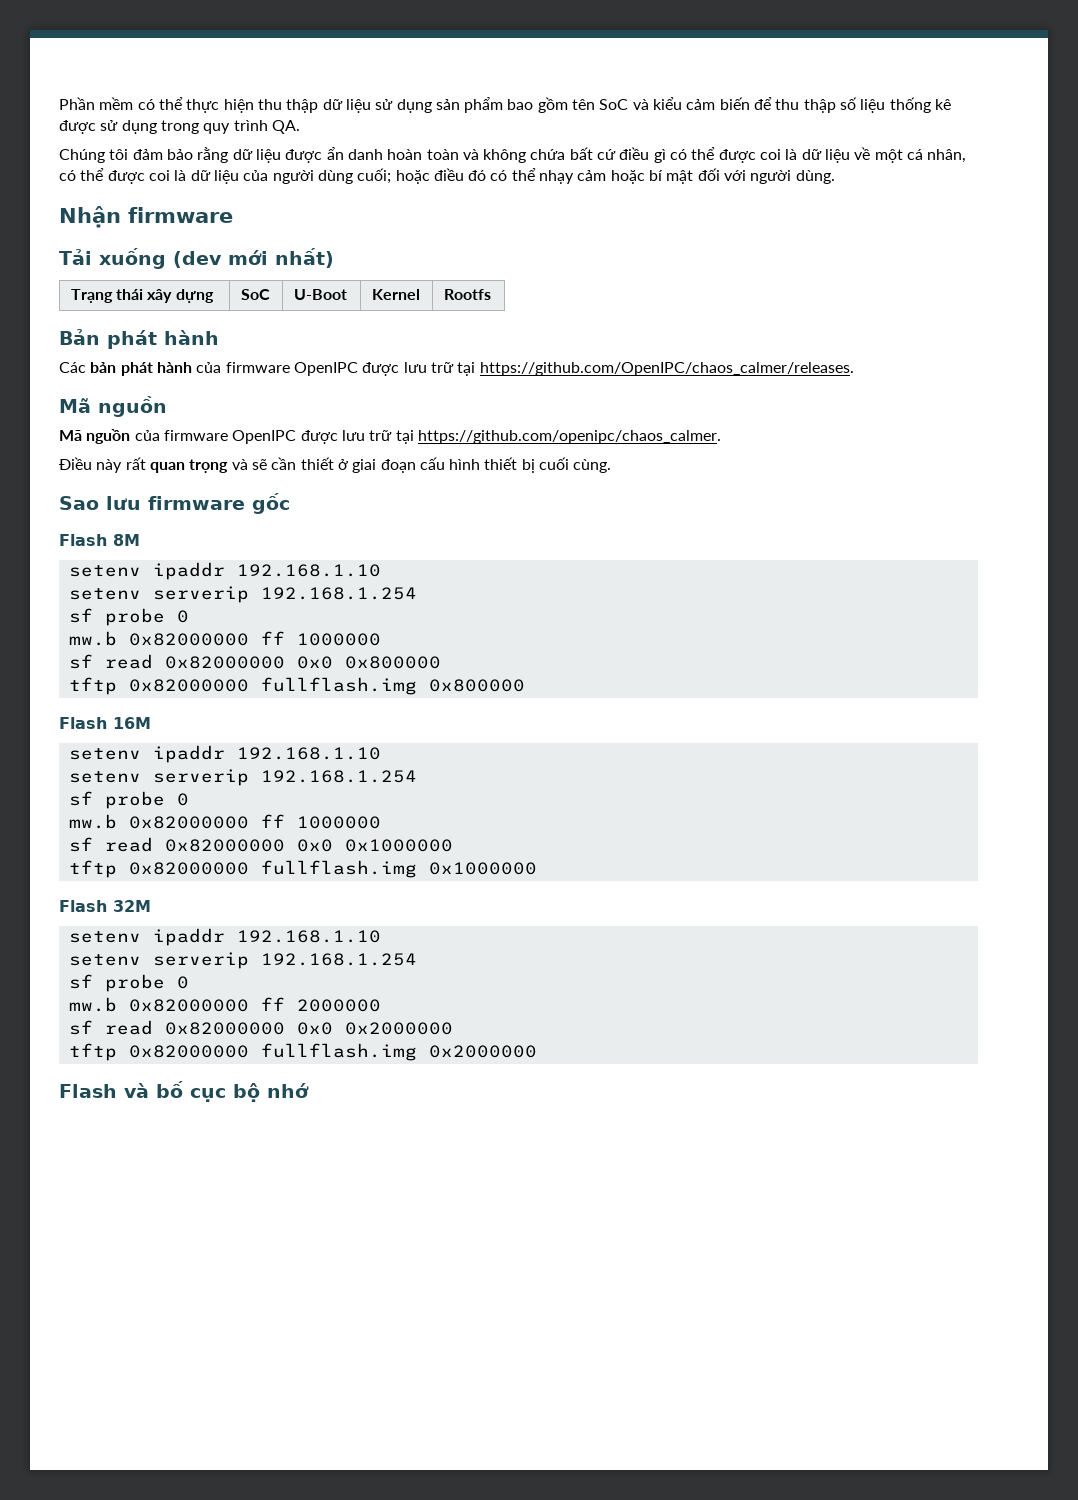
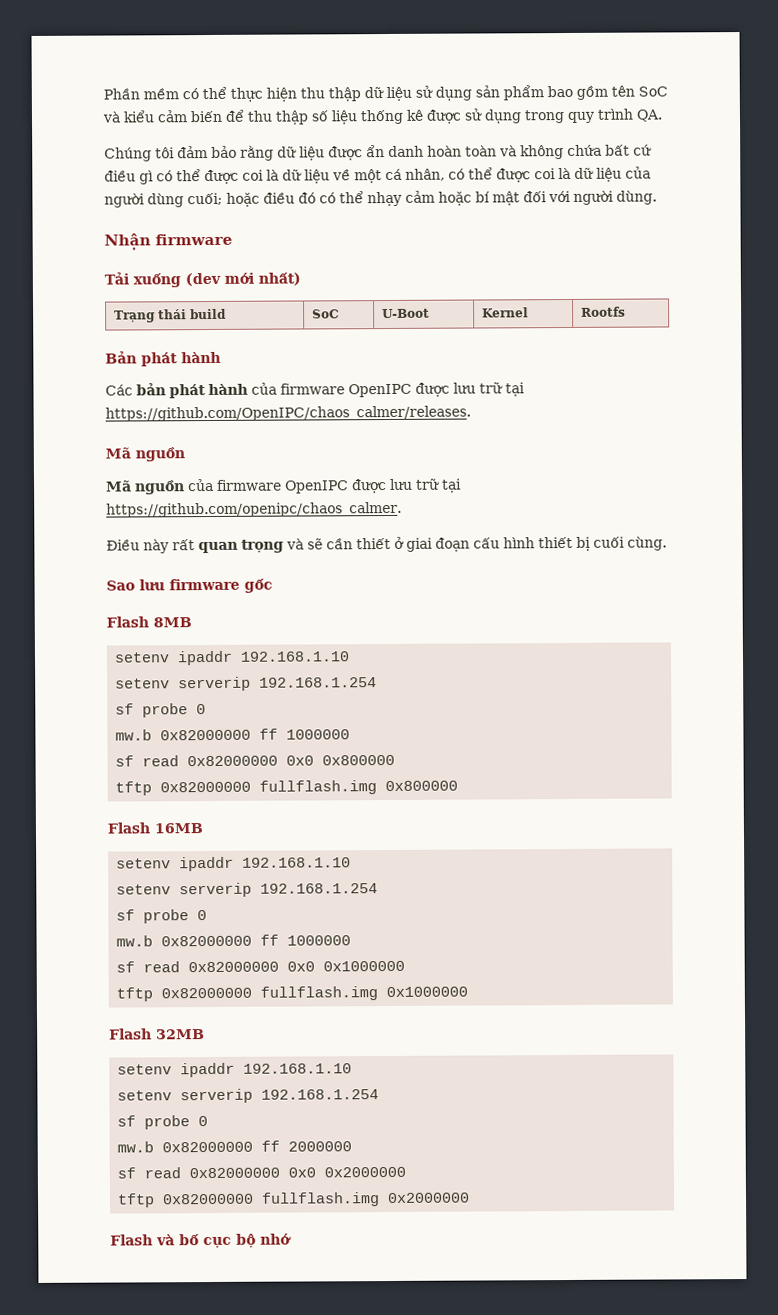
[147,289,214,303] xây dựng -> [189,308,227,320] build
[113,534,140,546] 8M -> [153,617,192,628] 8MB
[113,717,151,729] 16M -> [154,823,203,834] 16MB
[113,900,151,912] 32M -> [156,1029,205,1040] 32MB

